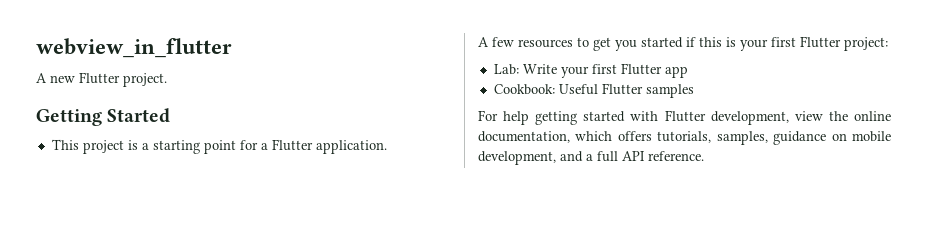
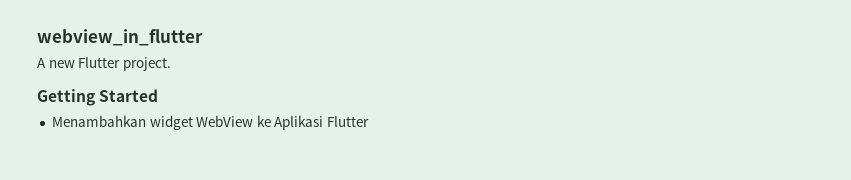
[51,139,387,154] [478,36,888,51] [493,63,688,78] [493,83,694,98] [478,110,891,125] [478,131,891,145] [478,151,704,165] This project is a starting point for a Flutter application. // A few resources to get you started if this is your first Flutter project: // Lab: Write your first Flutter app // Cookbook: Useful Flutter samples // For help getting started with Flutter development, view the online documentation, which offers tutorials, samples, guidance on mobile development, and a full API reference. -> [51,115,370,130] Menambahkan widget WebView ke Aplikasi Flutter

